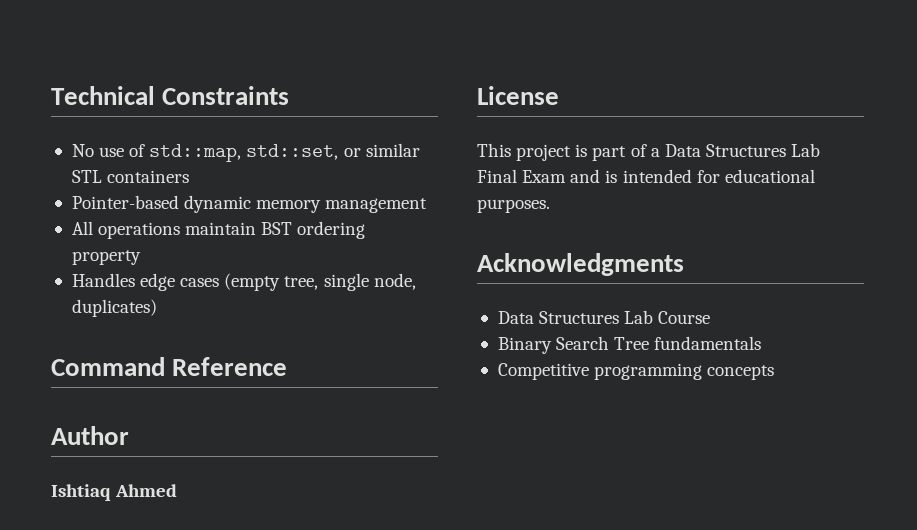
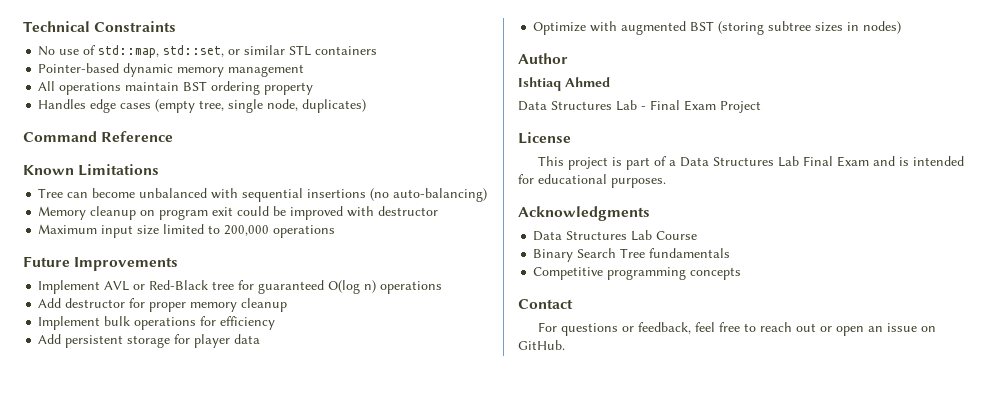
[51,426,129,445] [51,484,178,501] Author // Ishtiaq Ahmed -> [23,164,160,176] [38,188,488,202] [38,206,439,220] [38,224,336,238] [23,256,179,271] [38,280,443,294] [38,298,288,312] [38,316,276,330] [38,334,261,348] [533,21,902,35] [518,53,568,64] [518,77,610,91] [518,100,761,113] Known Limitations // Tree can become unbalanced with sequential insertions (no auto-balancing) // Memory cleanup on program exit could be improved with destructor // Maximum input size limited to 200,000 operations // Future Improvements // Implement AVL or Red-Black tree for guaranteed O(log n) operations // Add destructor for proper memory cleanup // Implement bulk operations for efficiency // Add persistent storage for player data // Optimize with augmented BST (storing subtree sizes in nodes) // Author // Ishtiaq Ahmed // Data Structures Lab - Final Exam Project
(775, 372) none -> [518,299,573,309] [538,322,937,336] [518,340,565,350] // Contact // For questions or feedback, feel free to reach out or open an issue on GitHub.

